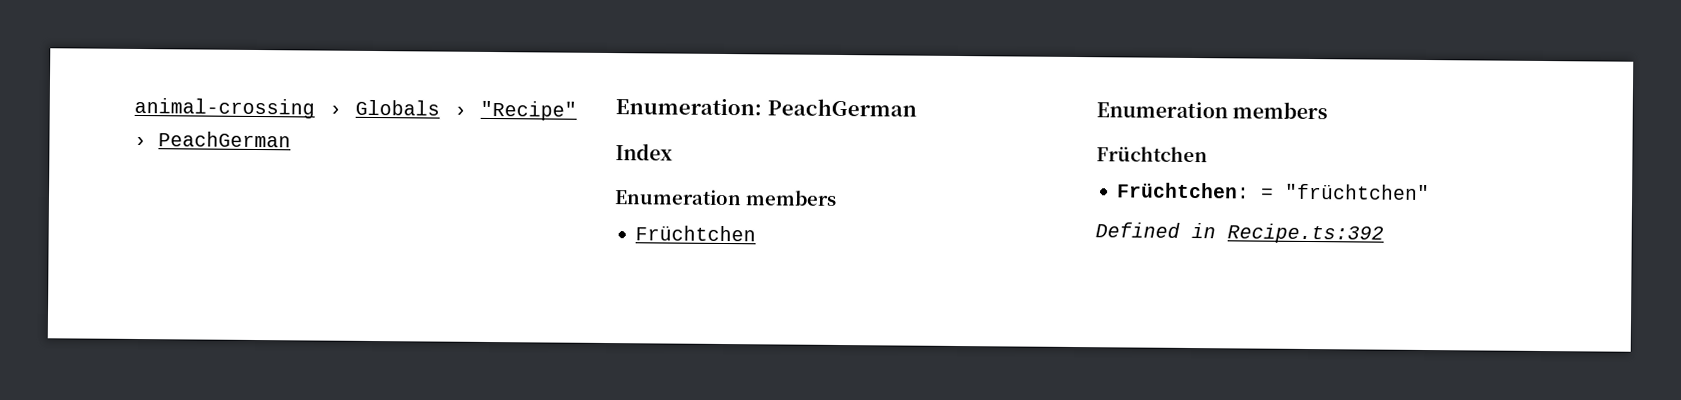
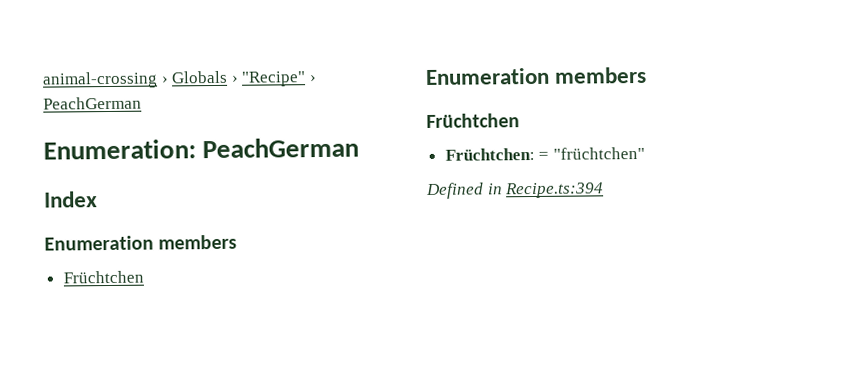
[1227,223,1384,244] Recipe.ts:392 -> [504,182,605,199] Recipe.ts:394

